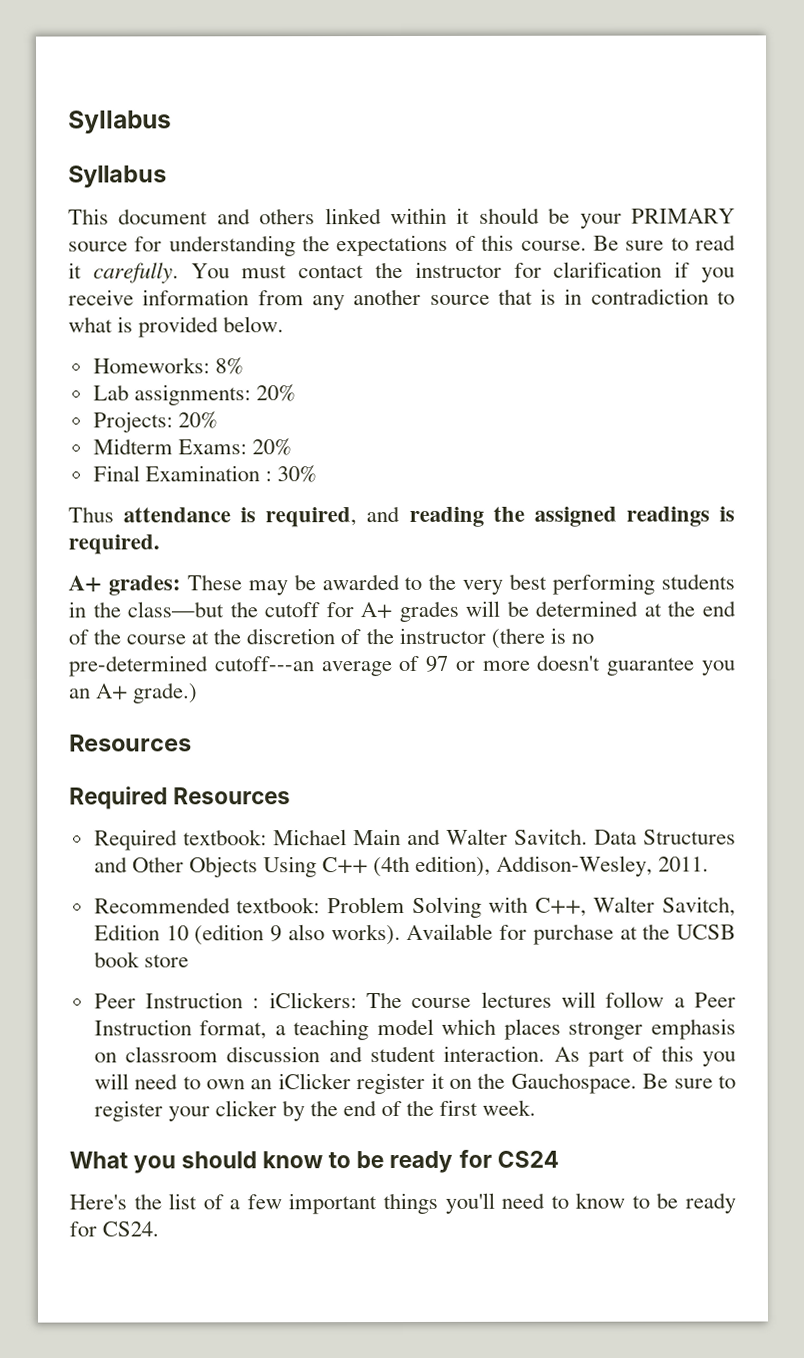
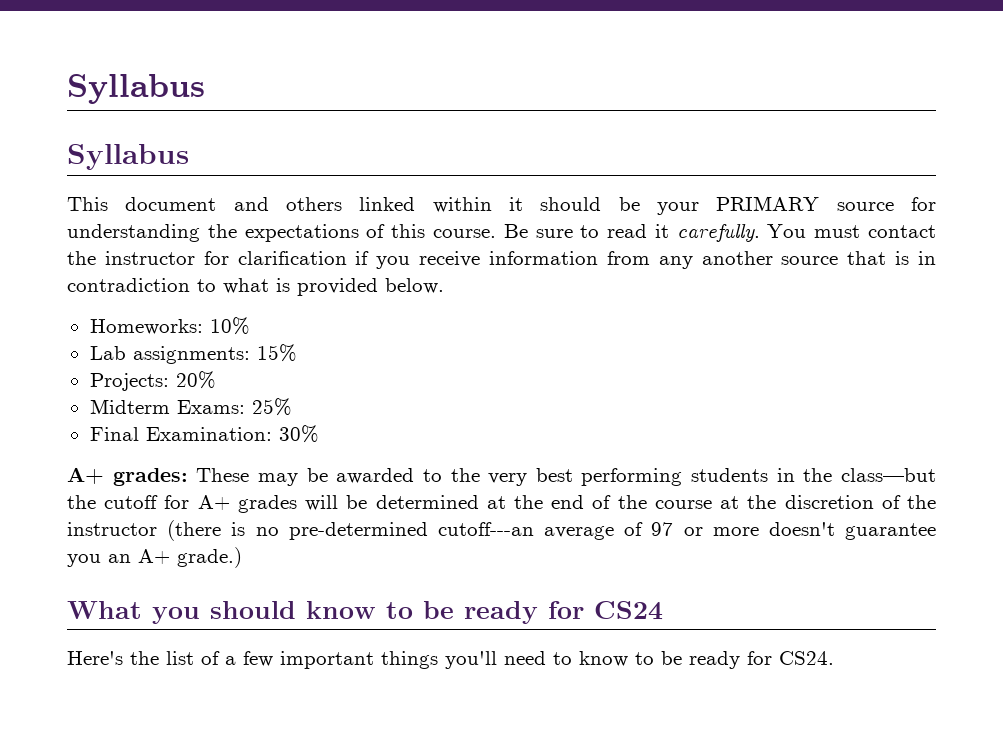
[214,357,244,375] 8% -> [209,317,250,335] 10%
[255,384,296,402] 20% -> [256,344,297,362] 15%
[251,438,292,456] 20% -> [251,398,292,416] 25%
[144,465,272,482] Examination : -> [145,427,272,441] Examination:
[68,506,735,528] [68,534,160,555] // Thus attendance is required, and reading the assigned readings is required. -> (319, 434) none
[69,734,192,752] [69,786,292,810] [93,828,736,851] [93,855,710,878] [93,896,736,918] [93,923,736,946] [93,951,189,968] [93,991,736,1009] [93,1018,736,1041] [93,1045,737,1067] [93,1072,736,1095] [93,1099,537,1122] // Resources // Required Resources // Required textbook: Michael Main and Walter Savitch. Data Structures and Other Objects Using C++ (4th edition), Addison-Wesley, 2011. // Recommended textbook: Problem Solving with C++, Walter Savitch, Edition 10 (edition 9 also works). Available for purchase at the UCSB book store // Peer Instruction : iClickers: The course lectures will follow a Peer Instruction format, a teaching model which places stronger emphasis on classroom discussion and student interaction. As part of this you will need to own an iClicker register it on the Gauchospace. Be sure to register your clicker by the end of the first week. -> (242, 557) none

